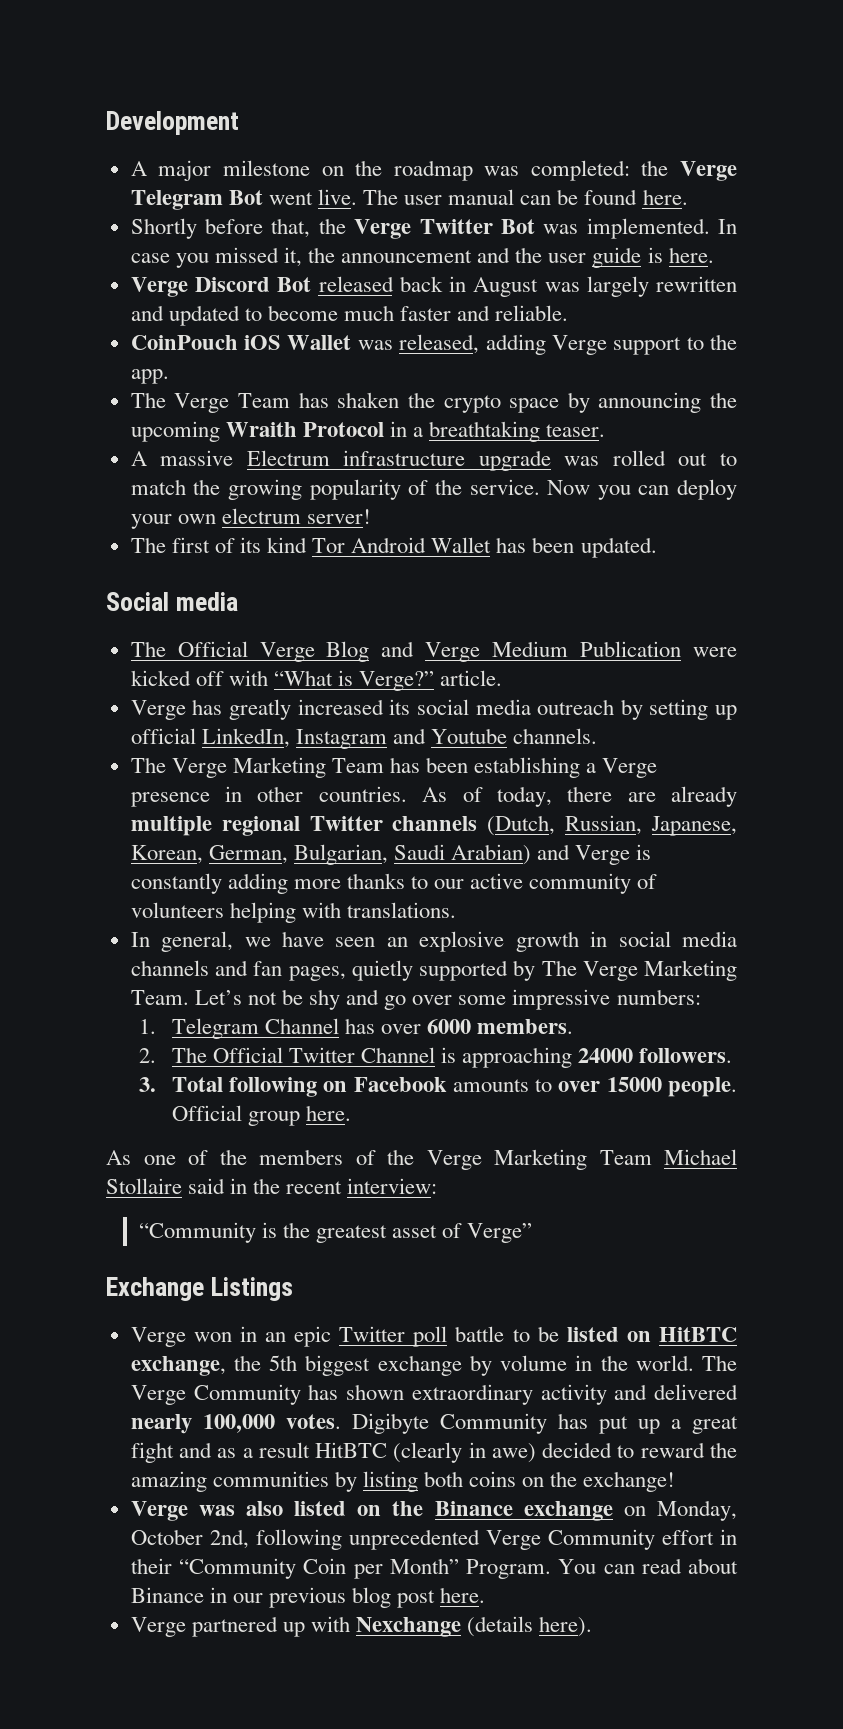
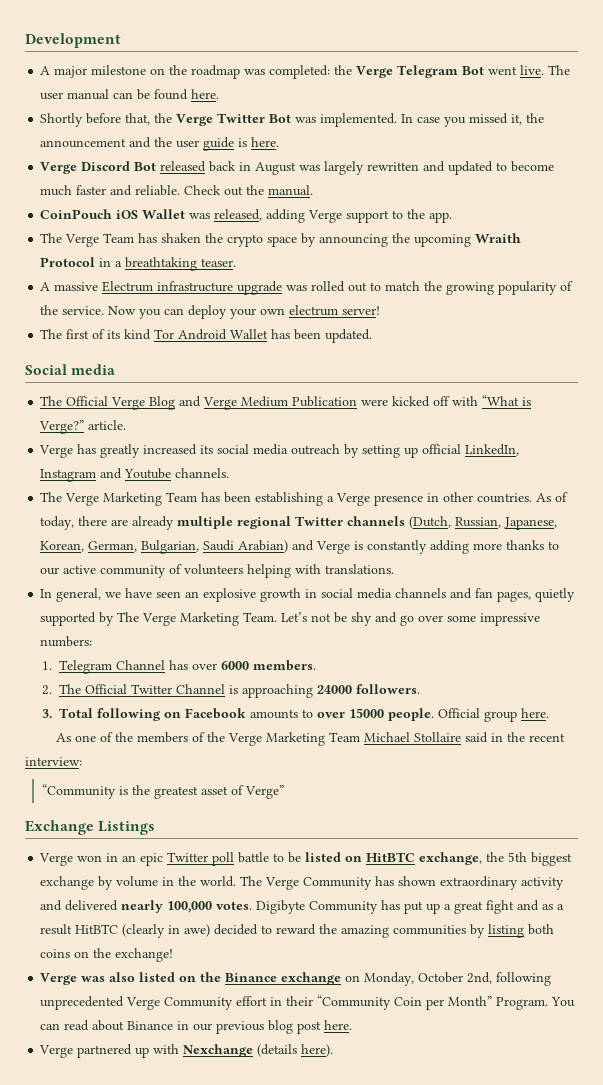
(569, 313) none -> [184,185,314,196] Check out the manual.

